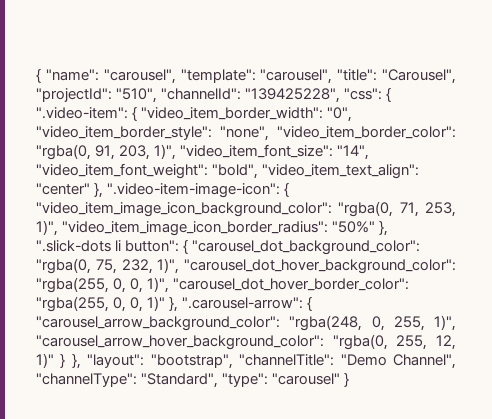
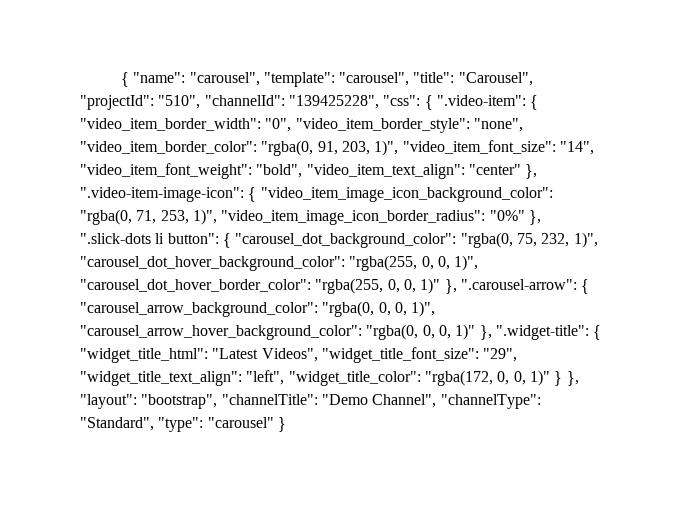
[332,221,376,233] "50%" -> [489,210,525,221] "0%"
[289,315,456,331] [36,334,457,350] "rgba(248, 0, 255, 1)", "carousel_arrow_hover_background_color": "rgba(0, 255, 12, -> [322,301,436,317] [80,324,602,340] [80,347,518,363] [80,370,526,386] "rgba(0, 0, 0, 1)", "carousel_arrow_hover_background_color": "rgba(0, 0, 0, 1)" }, ".widget-title": { "widget_title_html": "Latest Videos", "widget_title_font_size": "29", "widget_title_text_align": "left", "widget_title_color": "rgba(172, 0, 0,

